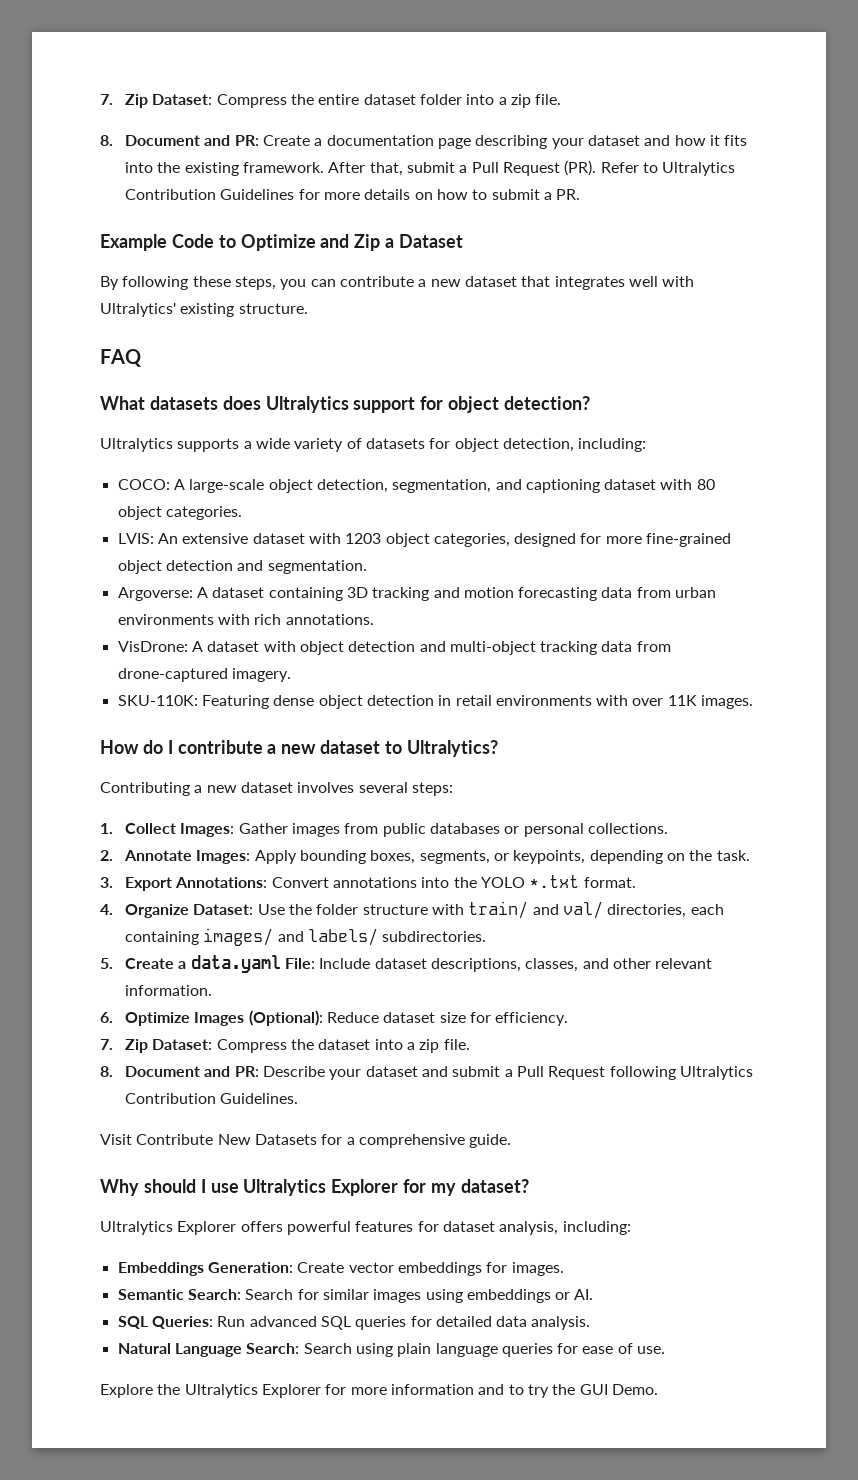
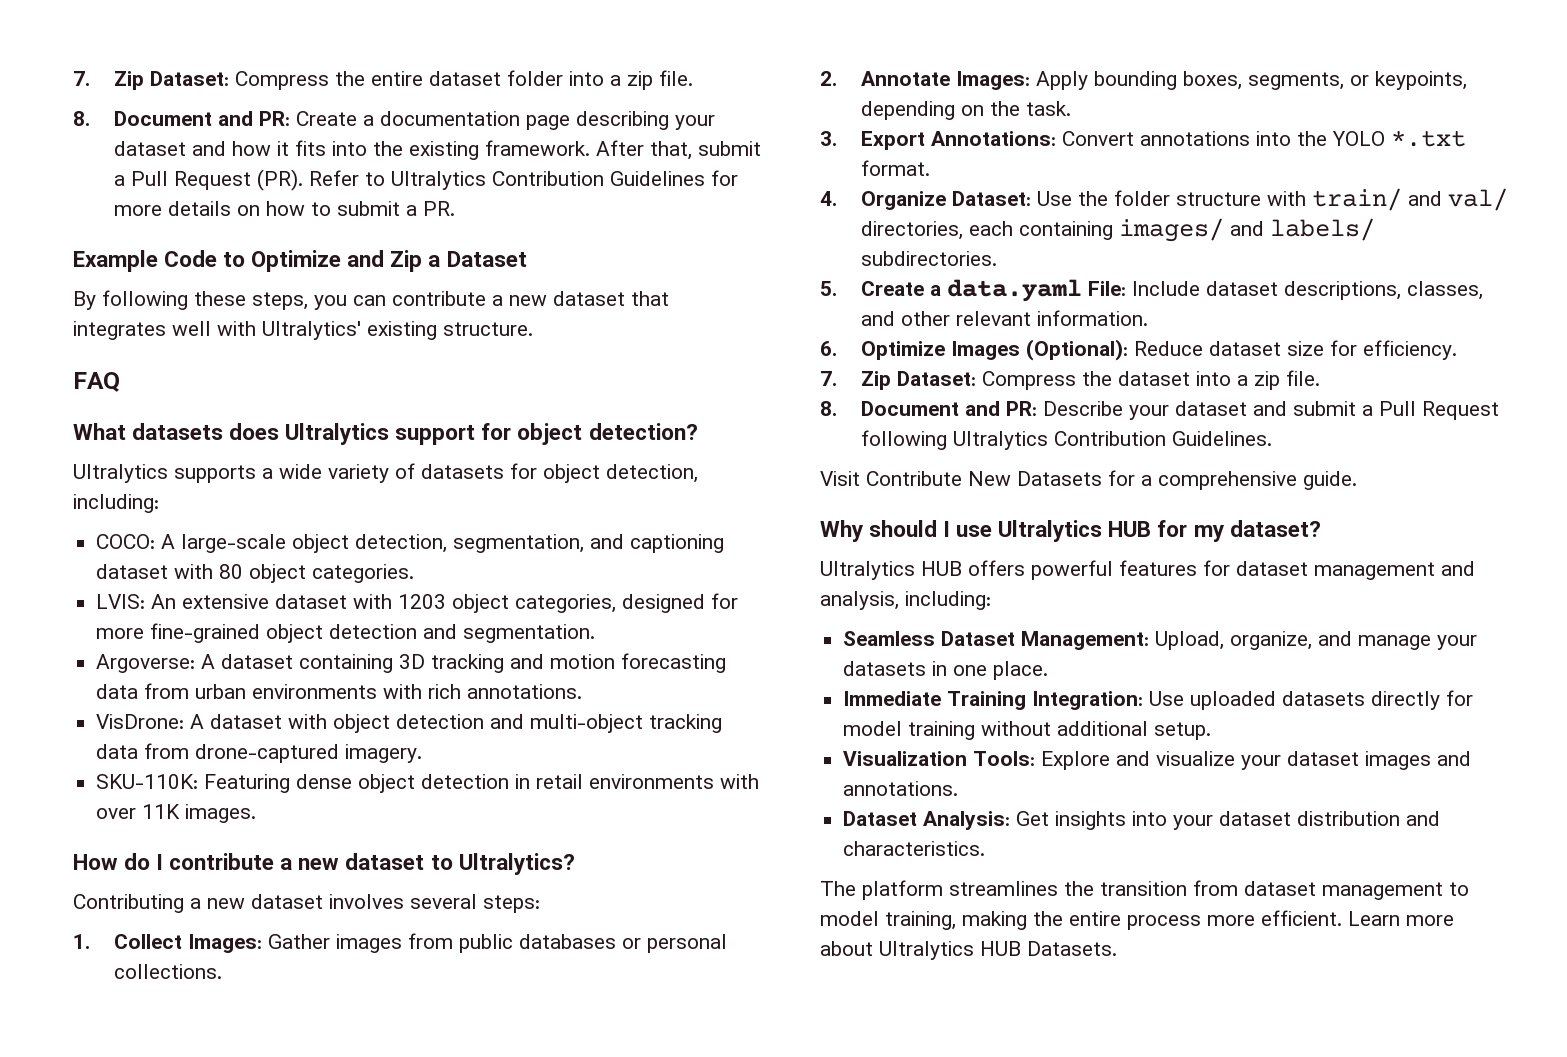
[331,1179,399,1196] Explorer -> [1108,521,1152,537] HUB
[177,1221,237,1235] Explorer -> [921,561,962,576] HUB
(495, 1226) none -> [1314,561,1475,580] management and
[117,1262,564,1276] [117,1289,594,1303] [117,1316,591,1330] [117,1343,666,1357] [100,1384,658,1398] Embeddings Generation: Create vector embeddings for images. // Semantic Search: Search for similar images using embeddings or AI. // SQL Queries: Run advanced SQL queries for detailed data analysis. // Natural Language Search: Search using plain language queries for ease of use. // Explore the Ultralytics Explorer for more information and to try the GUI Demo. -> [843,631,1478,650] [843,661,1049,680] [843,690,1474,710] [843,721,1212,740] [843,751,1472,770] [843,781,959,796] [843,811,1441,830] [843,841,986,856] [820,880,1469,900] [820,910,1454,930] [820,941,1117,960] Seamless Dataset Management: Upload, organize, and manage your datasets in one place. // Immediate Training Integration: Use uploaded datasets directly for model training without additional setup. // Visualization Tools: Explore and visualize your dataset images and annotations. // Dataset Analysis: Get insights into your dataset distribution and characteristics. // The platform streamlines the transition from dataset management to model training, making the entire process more efficient. Learn more about Ultralytics HUB Datasets.

